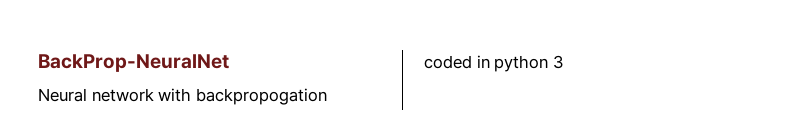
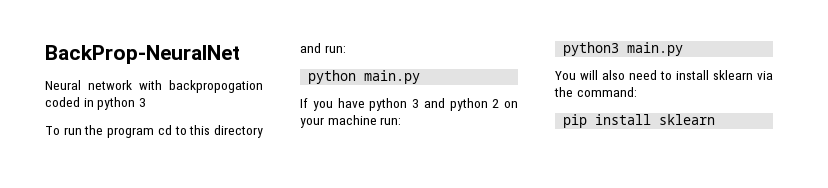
(564, 62) none -> [45,125,263,138] [300,43,346,53] [308,70,421,84] [300,98,518,111] [300,115,402,128] [563,42,684,56] [555,70,773,80] [554,87,637,97] [563,114,716,128] // To run the program cd to this directory and run: // python main.py // If you have python 3 and python 2 on your machine run: // python3 main.py // You will also need to install sklearn via the command: // pip install sklearn

